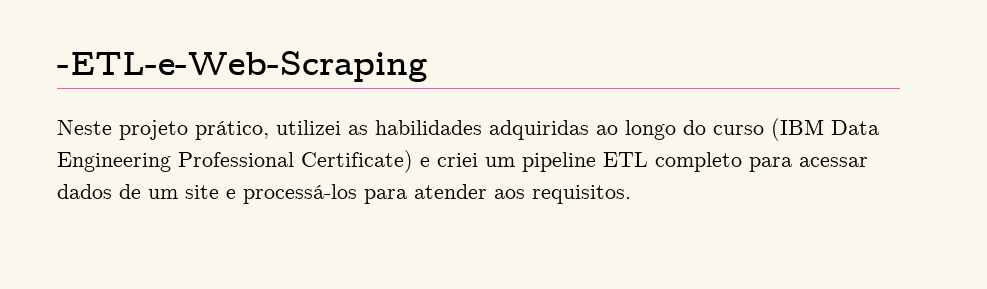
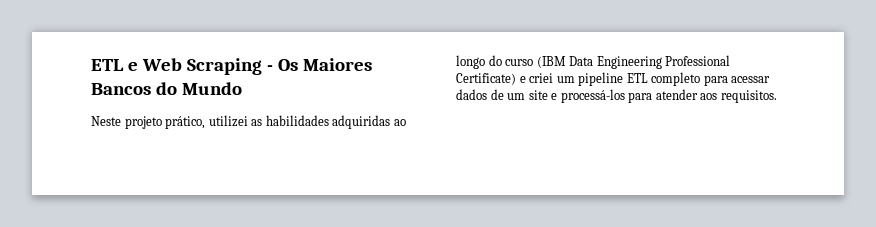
[57,51,428,82] -ETL-e-Web-Scraping -> [91,58,372,75] [91,82,242,95] ETL e Web Scraping - Os Maiores Bancos do Mundo

